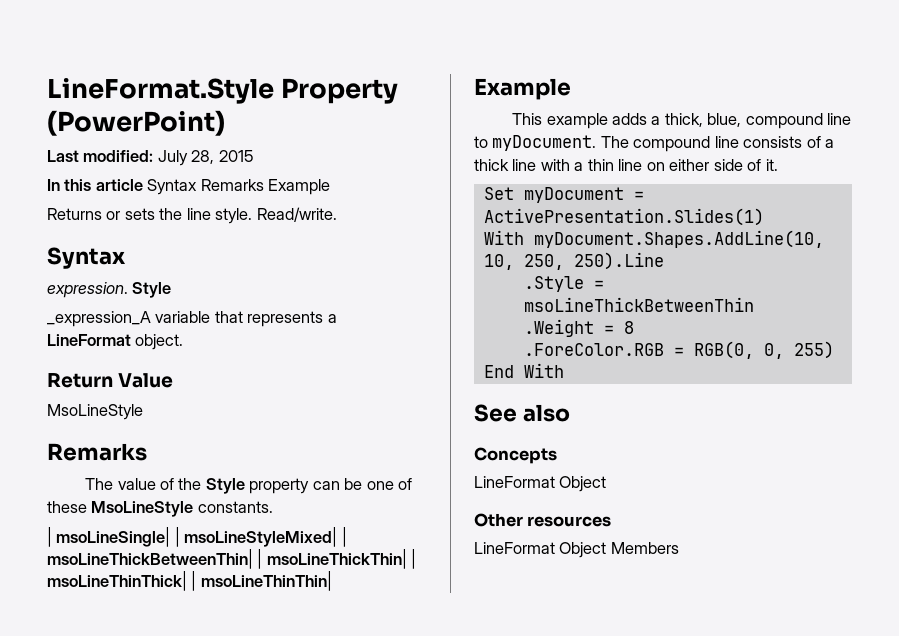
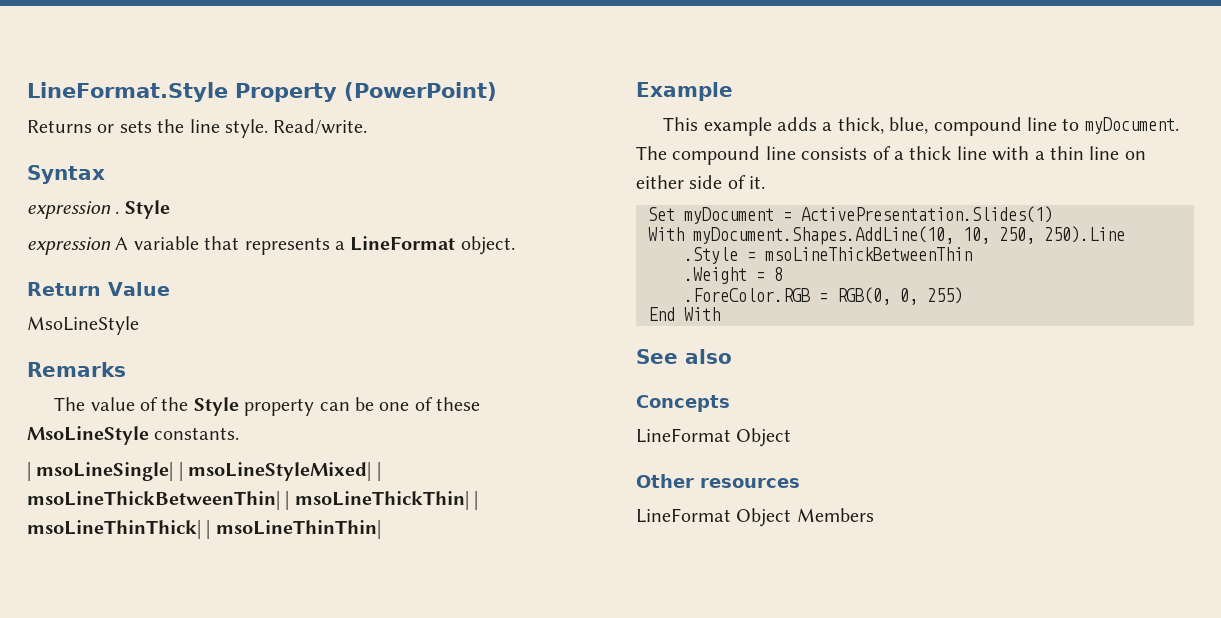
[47,150,254,166] [47,179,331,195] // Last modified: July 28, 2015 // In this article Syntax Remarks Example -> (497, 91) none
[47,282,128,298] expression. -> [27,201,120,219] expression .
[47,311,151,327] _expression_A -> [27,237,129,255] expression A

